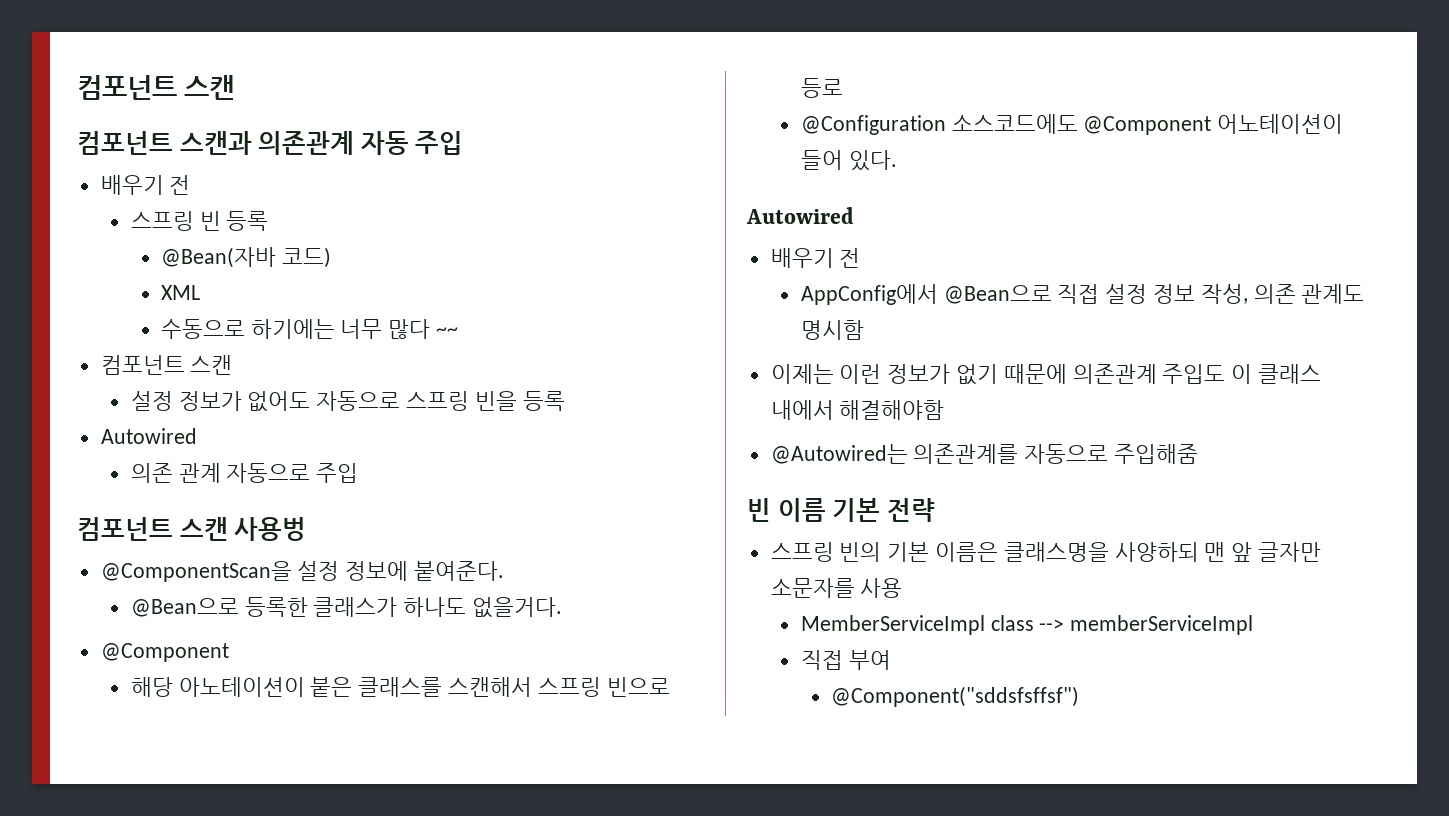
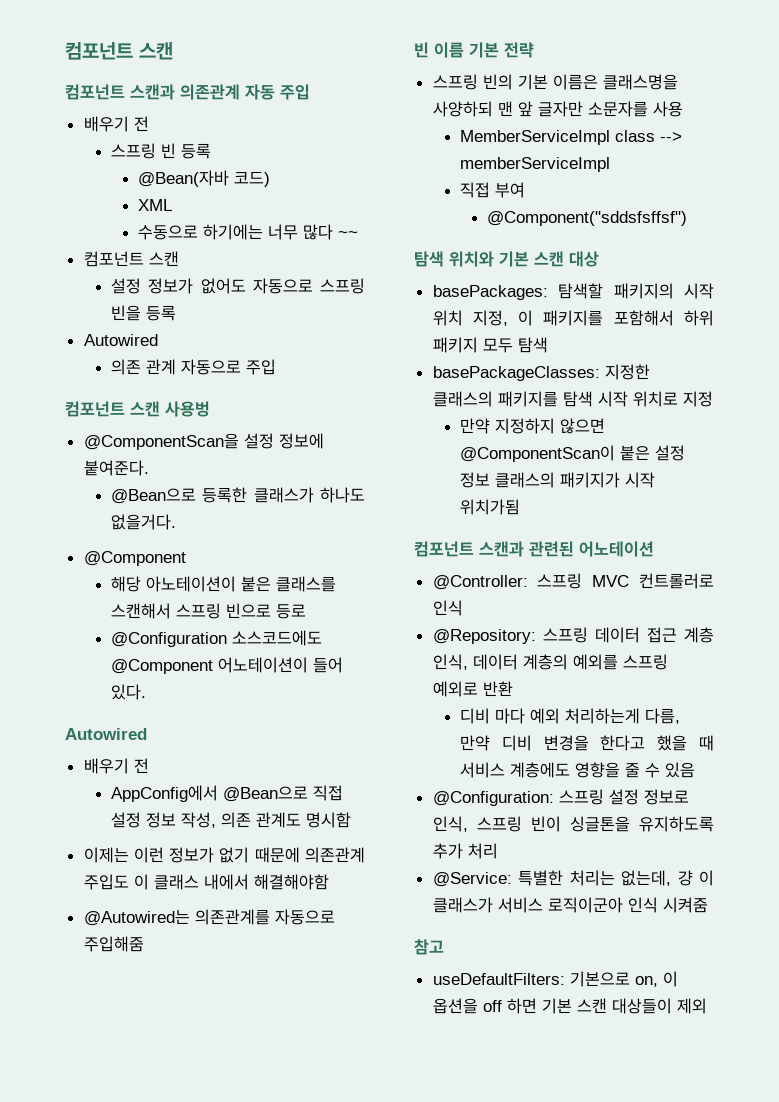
(1079, 696) none -> [414,251,599,267] [432,283,714,300] [432,310,714,326] [432,337,548,353] [432,364,650,381] [432,391,713,407] [460,418,606,434] [460,445,686,462] [460,472,656,488] [460,499,521,515] [414,541,654,557] [432,573,714,590] [432,600,463,616] [432,627,714,644] [432,654,668,670] [432,681,513,697] [460,708,681,724] [460,735,714,751] [460,762,696,778] [432,789,689,806] [432,816,714,832] [432,843,498,859] [432,870,714,887] [432,897,708,913] [414,939,444,955] [432,971,678,987] [432,998,707,1014] // 탐색 위치와 기본 스캔 대상 // basePackages: 탐색할 패키지의 시작 위치 지정, 이 패키지를 포함해서 하위 패키지 모두 탐색 // basePackageClasses: 지정한 클래스의 패키지를 탐색 시작 위치로 지정 // 만약 지정하지 않으면 @ComponentScan이 붙은 설정 정보 클래스의 패키지가 시작 위치가됨 // 컴포넌트 스캔과 관련된 어노테이션 // @Controller: 스프링 MVC 컨트롤러로 인식 // @Repository: 스프링 데이터 접근 계층 인식, 데이터 계층의 예외를 스프링 예외로 반환 // 디비 마다 예외 처리하는게 다름, 만약 디비 변경을 한다고 했을 때 서비스 계층에도 영향을 줄 수 있음 // @Configuration: 스프링 설정 정보로 인식, 스프링 빈이 싱글톤을 유지하도록 추가 처리 // @Service: 특별한 처리는 없는데, 걍 이 클래스가 서비스 로직이군아 인식 시켜줌 // 참고 // useDefaultFilters: 기본으로 on, 이 옵션을 off 하면 기본 스캔 대상들이 제외

